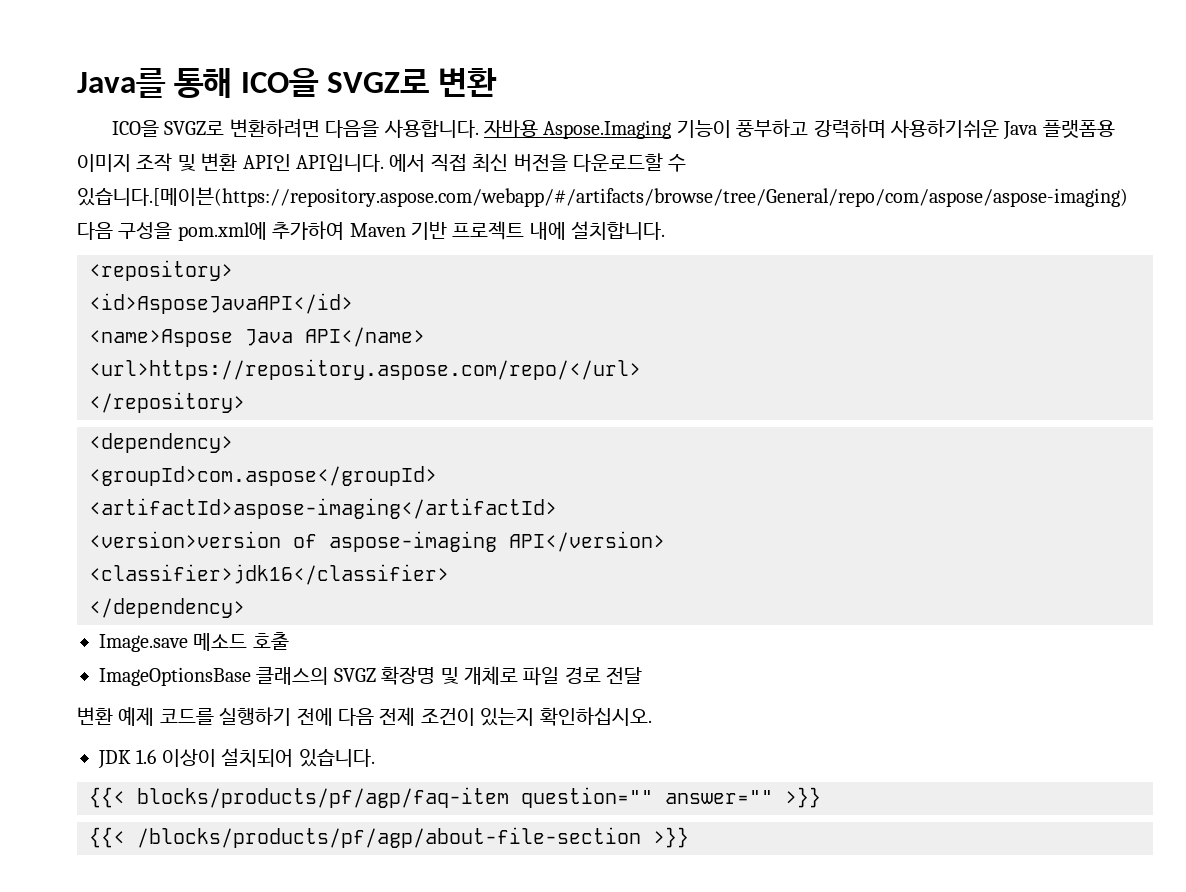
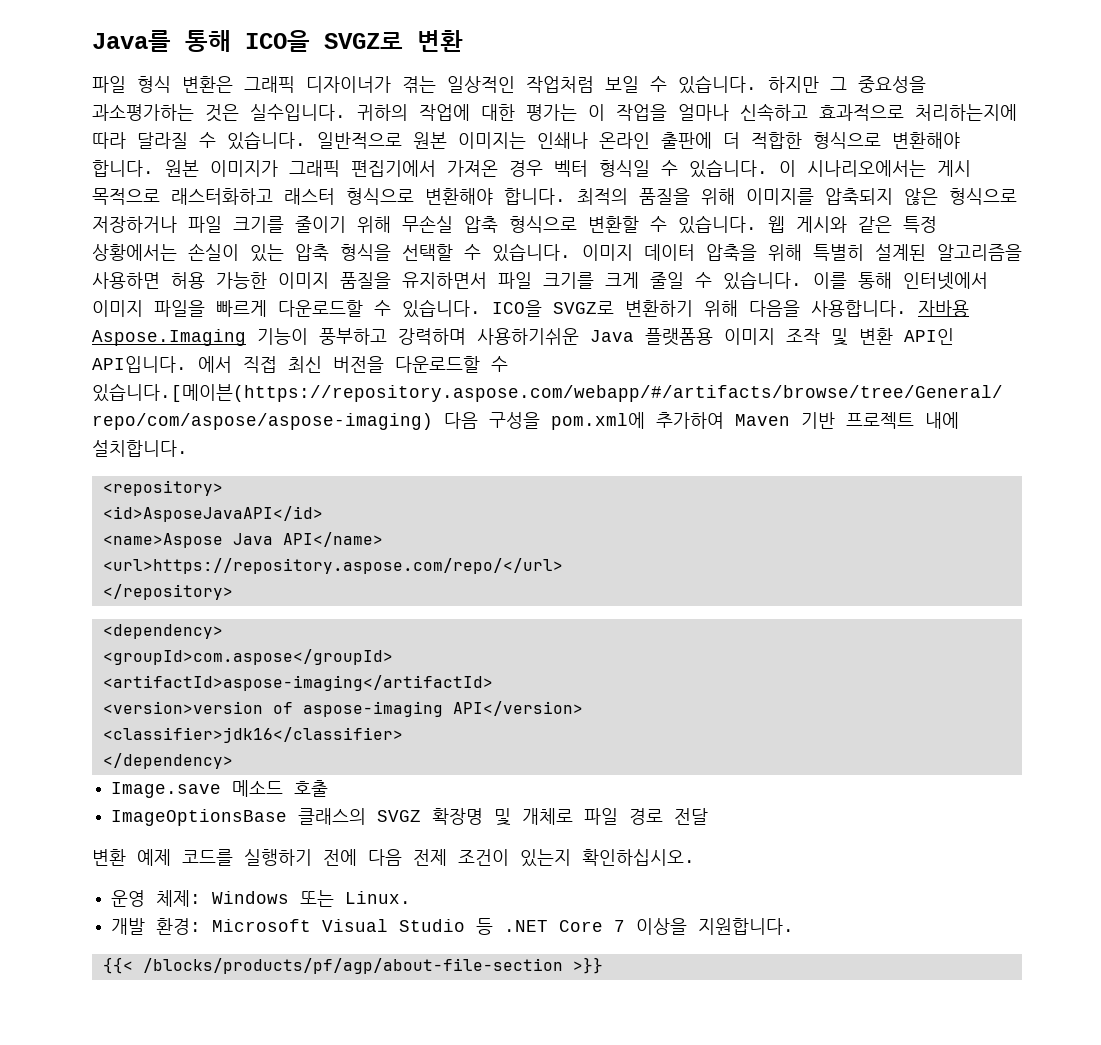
[111,118,320,138] ICO을 SVGZ로 변환하려면 -> [92,75,926,94] [92,103,1017,122] [92,131,960,150] [92,159,971,178] [92,188,1017,205] [92,215,937,234] [92,243,1022,262] [92,271,988,290] [92,299,738,318] 파일 형식 변환은 그래픽 디자이너가 겪는 일상적인 작업처럼 보일 수 있습니다. 하지만 그 중요성을 과소평가하는 것은 실수입니다. 귀하의 작업에 대한 평가는 이 작업을 얼마나 신속하고 효과적으로 처리하는지에 따라 달라질 수 있습니다. 일반적으로 원본 이미지는 인쇄나 온라인 출판에 더 적합한 형식으로 변환해야 합니다. 원본 이미지가 그래픽 편집기에서 가져온 경우 벡터 형식일 수 있습니다. 이 시나리오에서는 게시 목적으로 래스터화하고 래스터 형식으로 변환해야 합니다. 최적의 품질을 위해 이미지를 압축되지 않은 형식으로 저장하거나 파일 크기를 줄이기 위해 무손실 압축 형식으로 변환할 수 있습니다. 웹 게시와 같은 특정 상황에서는 손실이 있는 압축 형식을 선택할 수 있습니다. 이미지 데이터 압축을 위해 특별히 설계된 알고리즘을 사용하면 허용 가능한 이미지 품질을 유지하면서 파일 크기를 크게 줄일 수 있습니다. 이를 통해 인터넷에서 이미지 파일을 빠르게 다운로드할 수 있습니다. ICO을 SVGZ로 변환하기 위해
[98,748,375,769] [89,787,821,808] JDK 1.6 이상이 설치되어 있습니다. // {{< blocks/products/pf/agp/faq-item question="" answer="" >}} -> [111,890,412,907] [111,918,795,935] 운영 체제: Windows 또는 Linux. // 개발 환경: Microsoft Visual Studio 등 .NET Core 7 이상을 지원합니다.

